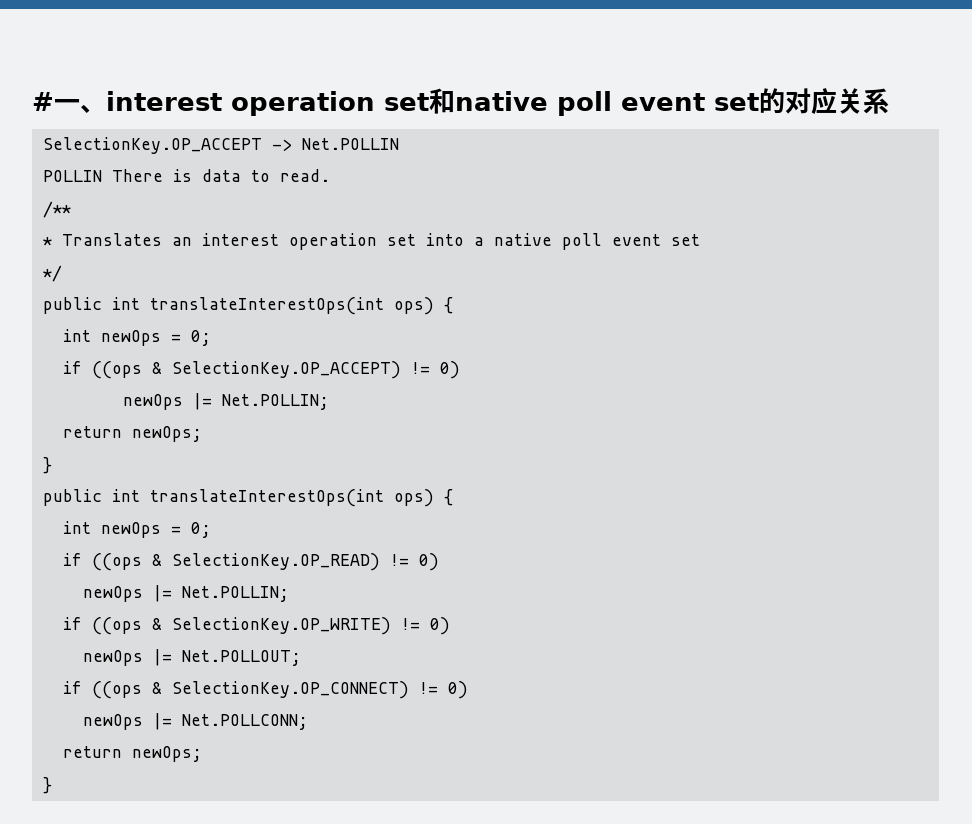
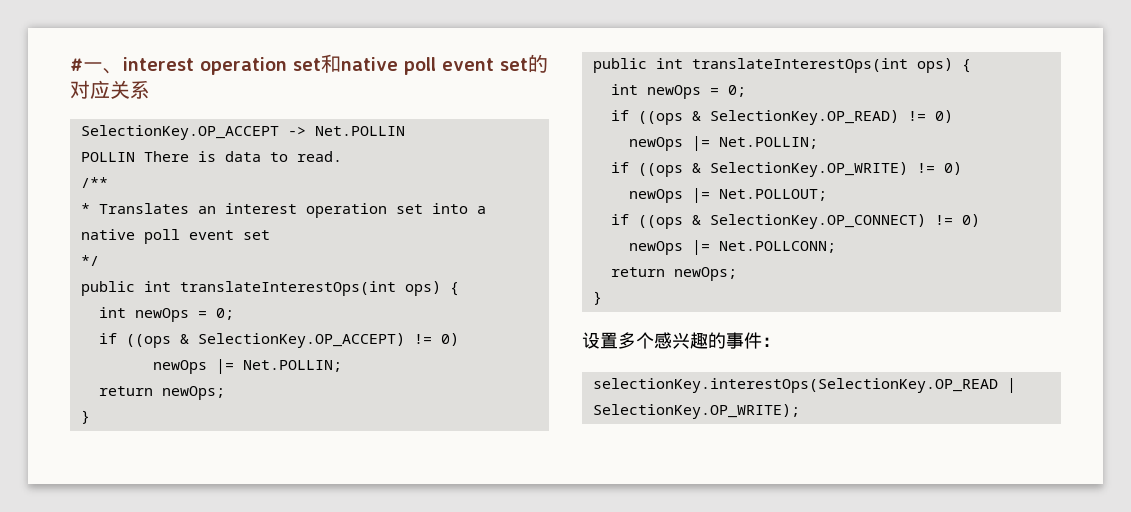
(52, 785) none -> [582,332,780,349] [592,378,1016,393] [592,404,800,419] // 设置多个感兴趣的事件： // selectionKey.interestOps(SelectionKey.OP_READ | SelectionKey.OP_WRITE);

